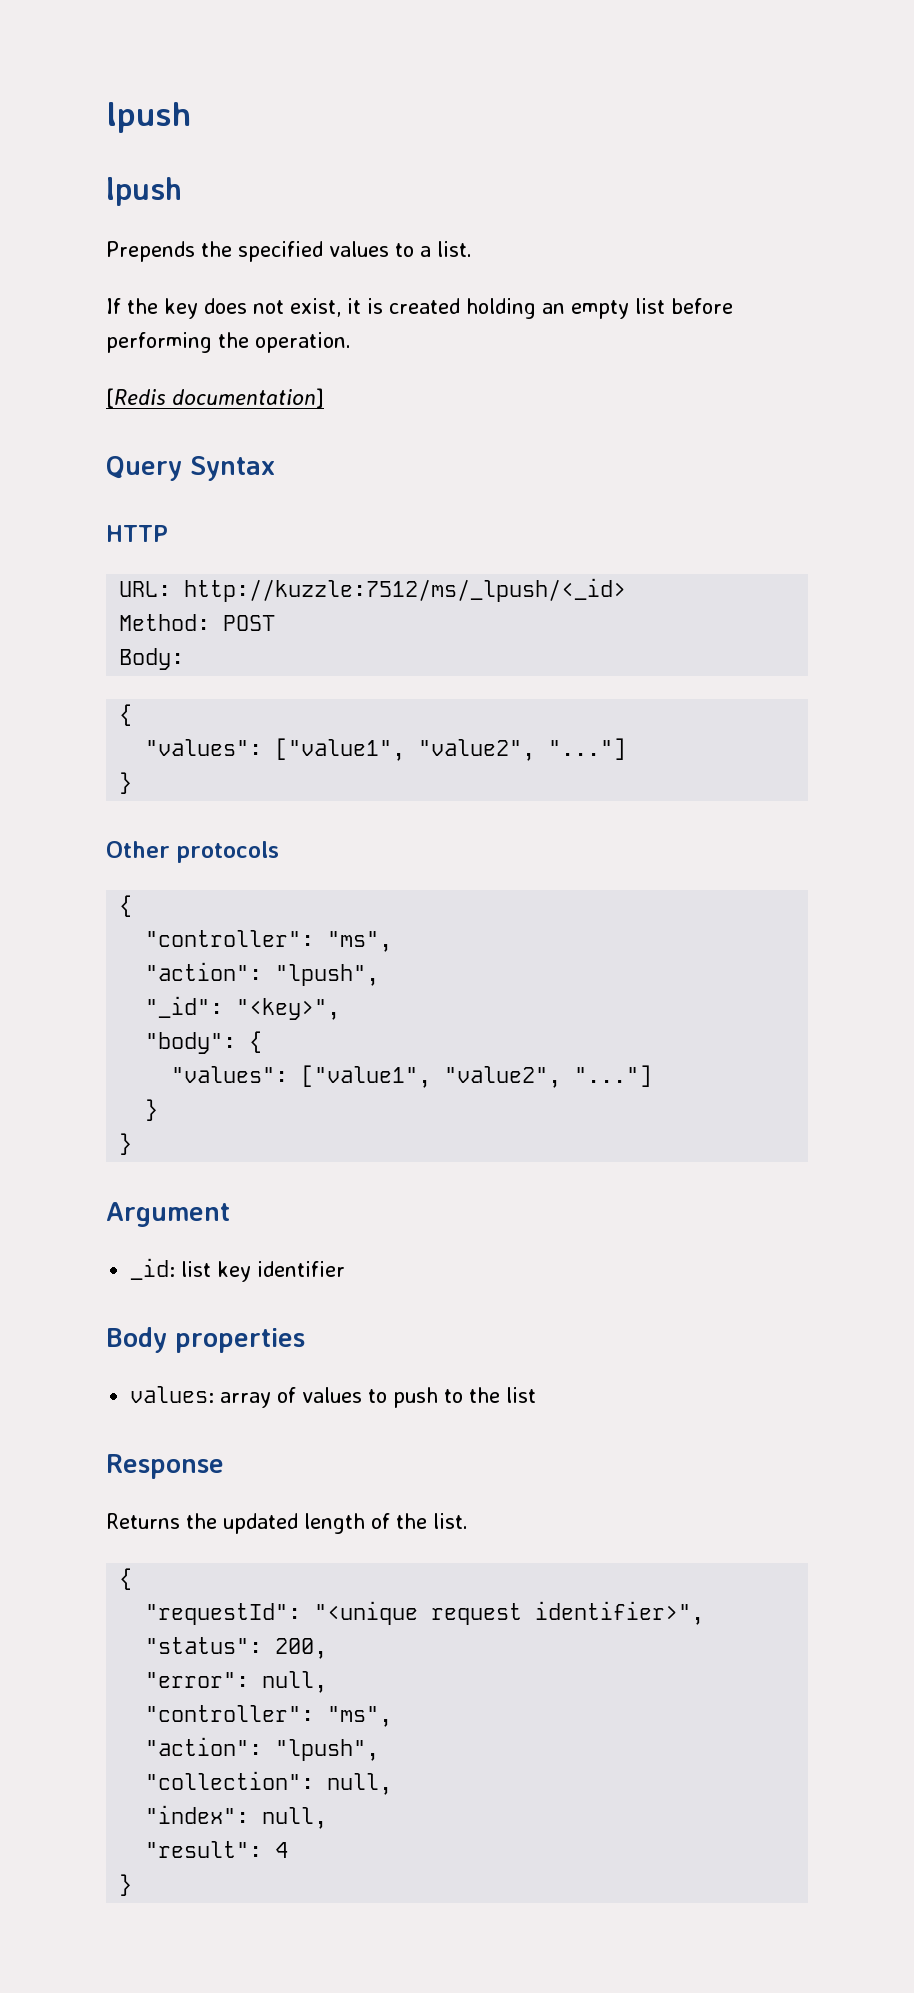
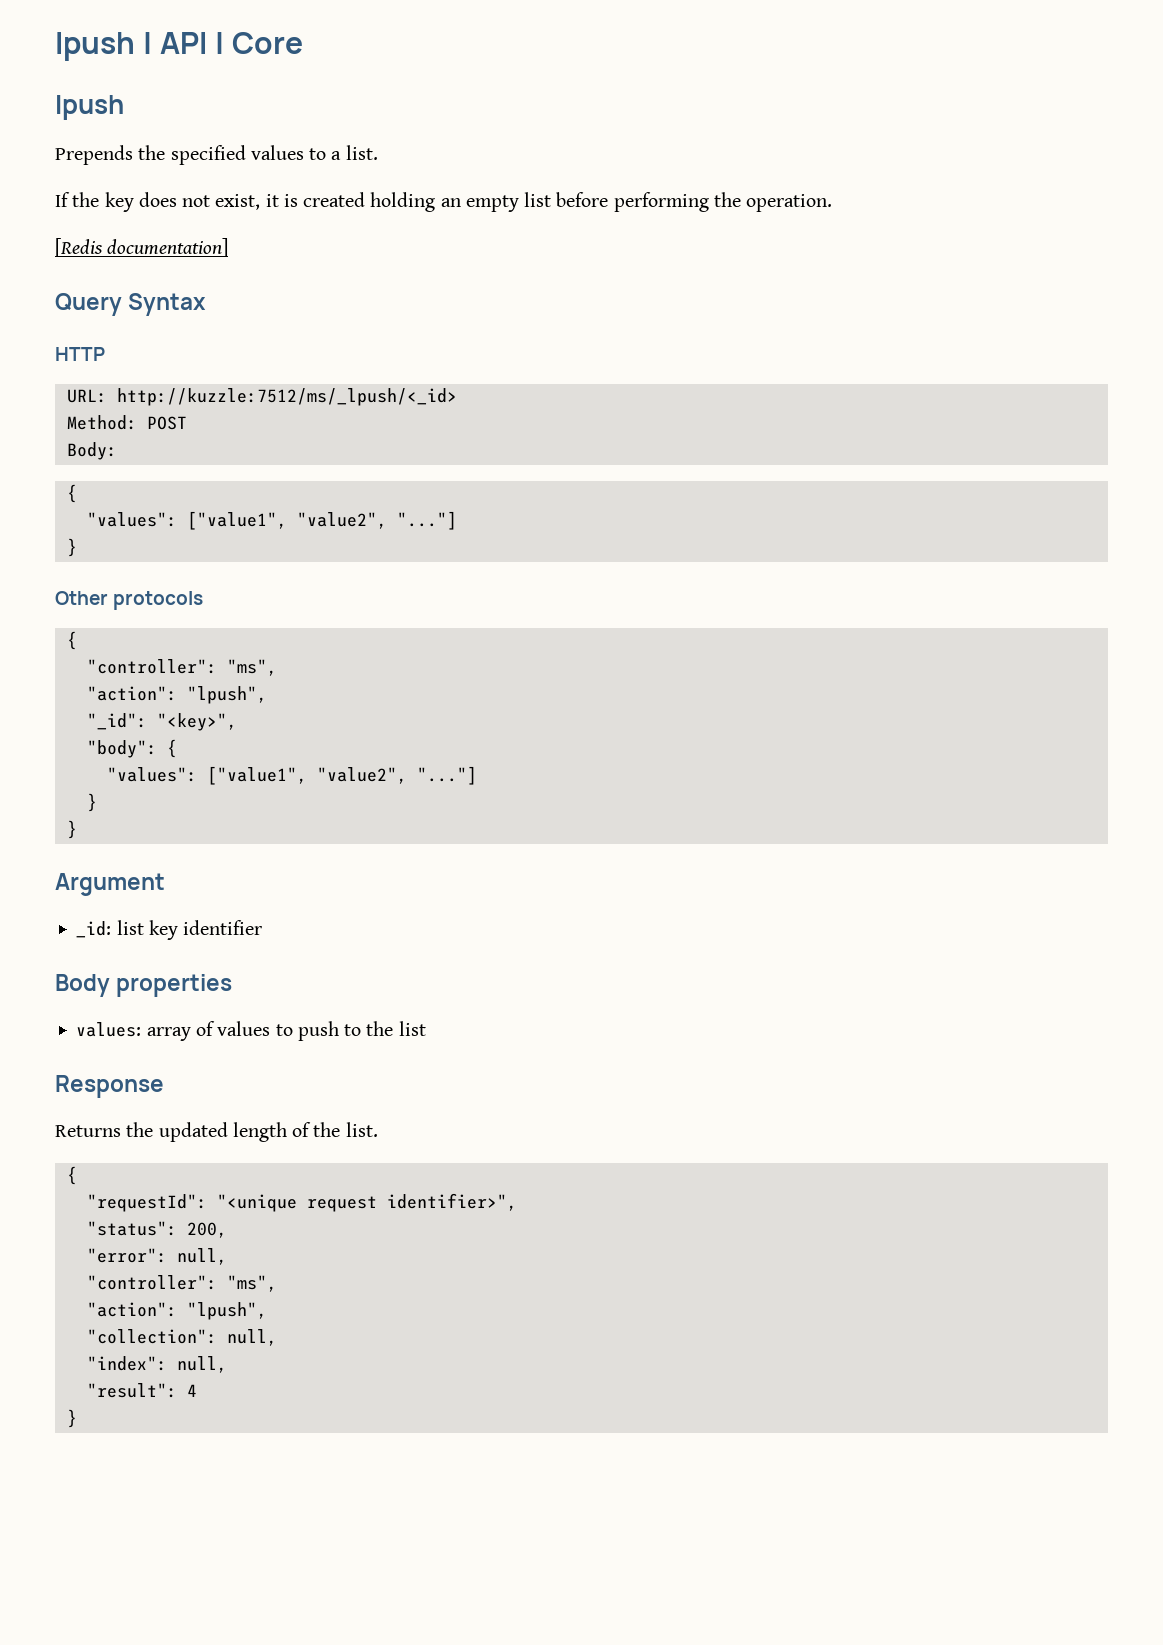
[106,102,191,133] lpush -> [55,32,304,61] lpush | API | Core

